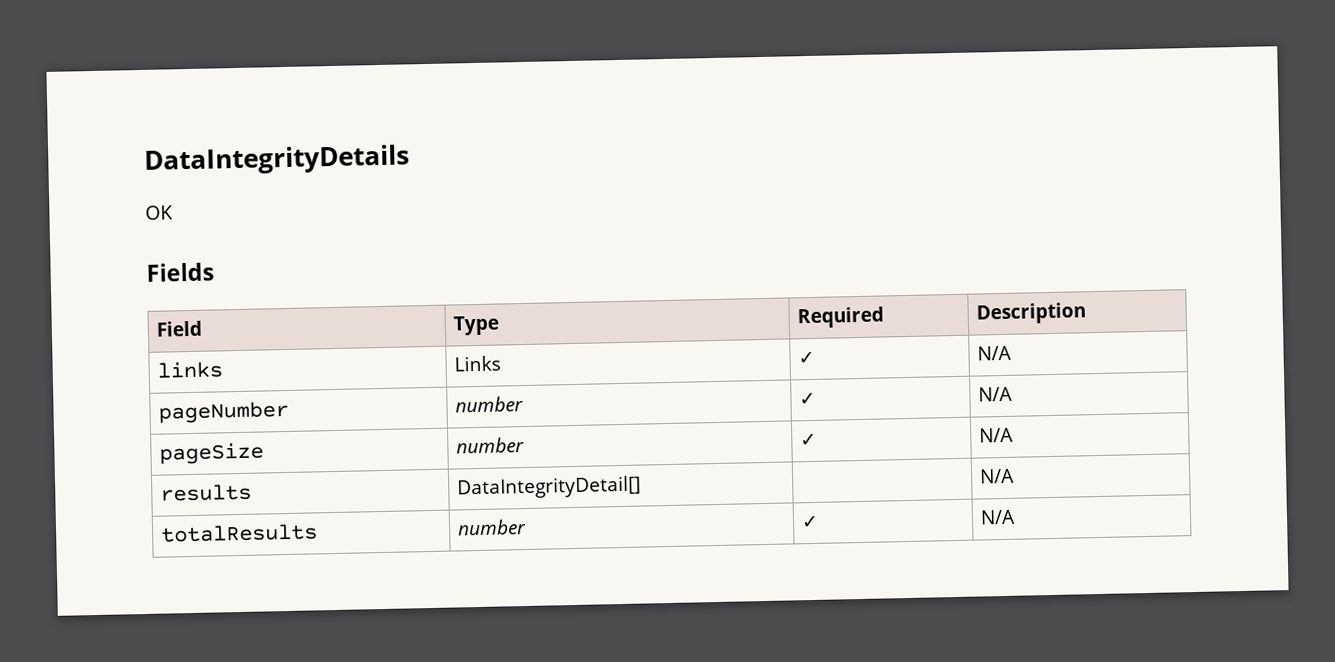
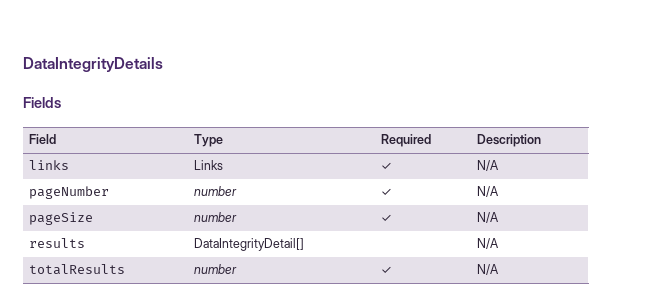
[145,205,173,220] // OK -> (163, 64) none

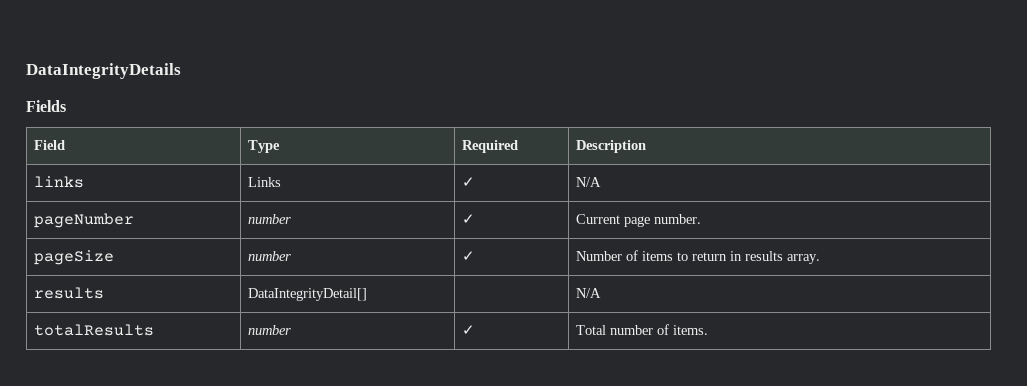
[477,186,500,197] N/A -> [576,214,702,227] Current page number.
[477,212,500,223] N/A -> [576,250,821,264] Number of items to return in results array.
[477,264,500,275] N/A -> [576,324,709,335] Total number of items.

